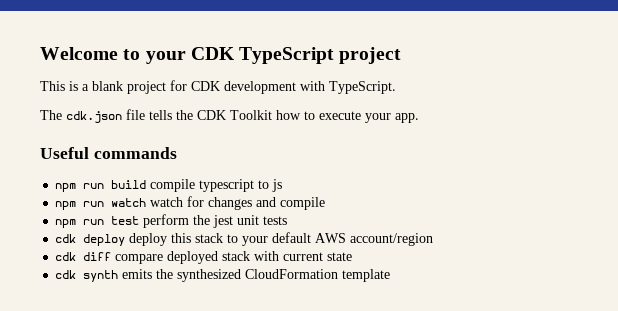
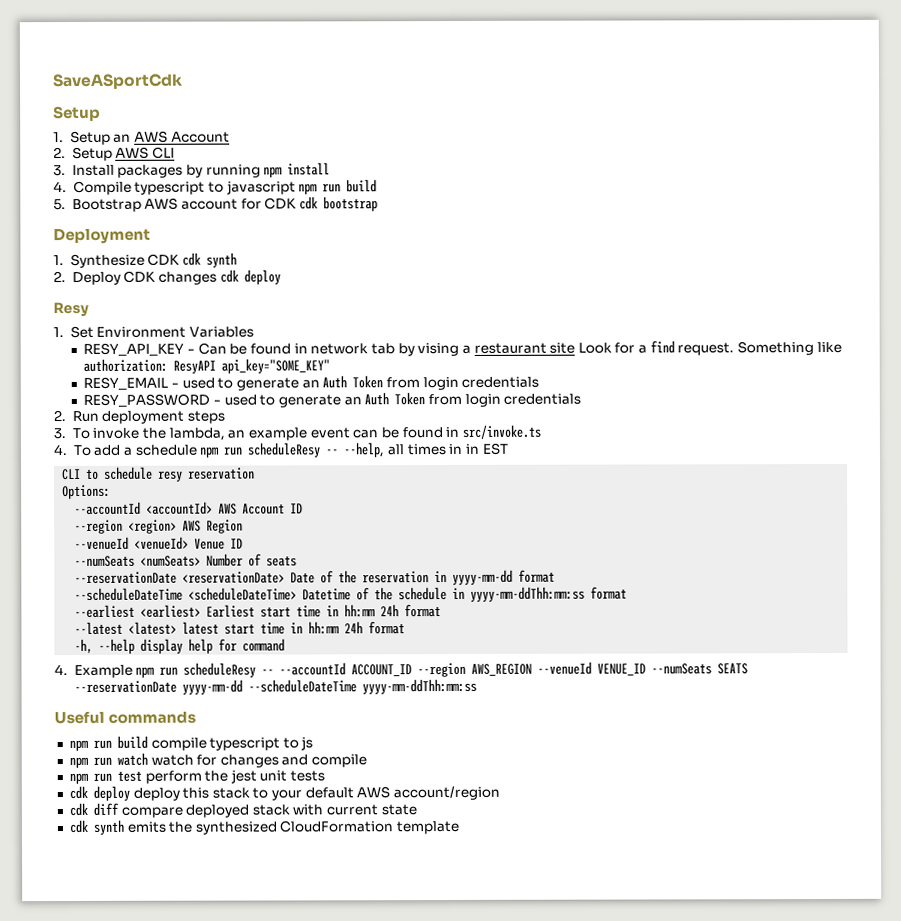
[40,47,402,64] [40,80,396,94] [40,109,419,123] Welcome to your CDK TypeScript project // This is a blank project for CDK development with TypeScript. // The cdk.json file tells the CDK Toolkit how to execute your app. -> [52,73,183,91] [53,105,101,122] [53,130,230,145] [53,146,176,161] [53,162,331,178] [53,179,378,195] [53,196,378,212] [53,227,151,245] [53,252,238,268] [53,269,281,285] [53,301,89,318] [53,325,255,338] [83,340,842,357] [83,358,331,374] [83,375,540,391] [83,392,582,408] [53,410,226,424] [53,424,541,441] [53,442,508,458] [62,466,256,482] [62,484,112,500] [74,501,304,515] [74,519,244,534] [74,536,244,550] [74,553,298,567] [74,569,556,585] [74,586,628,602] [74,604,442,618] [74,621,406,635] [74,638,286,654] [54,661,749,678] [73,678,477,695] SaveASportCdk // Setup // 1. Setup an AWS Account // 2. Setup AWS CLI // 3. Install packages by running npm install // 4. Compile typescript to javascript npm run build // 5. Bootstrap AWS account for CDK cdk bootstrap // Deployment // 1. Synthesize CDK cdk synth // 2. Deploy CDK changes cdk deploy // Resy // 1. Set Environment Variables // RESY_API_KEY - Can be found in network tab by vising a restaurant site Look for a find request. Something like authorization: ResyAPI api_key="SOME_KEY" // RESY_EMAIL - used to generate an Auth Token from login credentials // RESY_PASSWORD - used to generate an Auth Token from login credentials // 2. Run deployment steps // 3. To invoke the lambda, an example event can be found in src/invoke.ts // 4. To add a schedule npm run scheduleResy -- --help, all times in in EST // CLI to schedule resy reservation // Options: // --accountId <accountId> AWS Account ID // --region <region> AWS Region // --venueId <venueId> Venue ID // --numSeats <numSeats> Number of seats // --reservationDate <reservationDate> Date of the reservation in yyyy-mm-dd format // --scheduleDateTime <scheduleDateTime> Datetime of the schedule in yyyy-mm-ddThh:mm:ss format // --earliest <earliest> Earliest start time in hh:mm 24h format // --latest <latest> latest start time in hh:mm 24h format // -h, --help display help for command // 4. Example npm run scheduleResy -- --accountId ACCOUNT_ID --region AWS_REGION --venueId VENUE_ID --numSeats SEATS --reservationDate yyyy-mm-dd --scheduleDateTime yyyy-mm-ddThh:mm:ss

